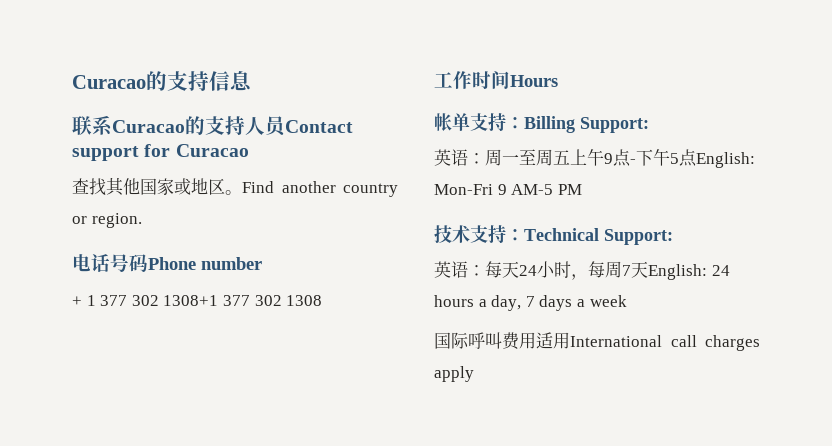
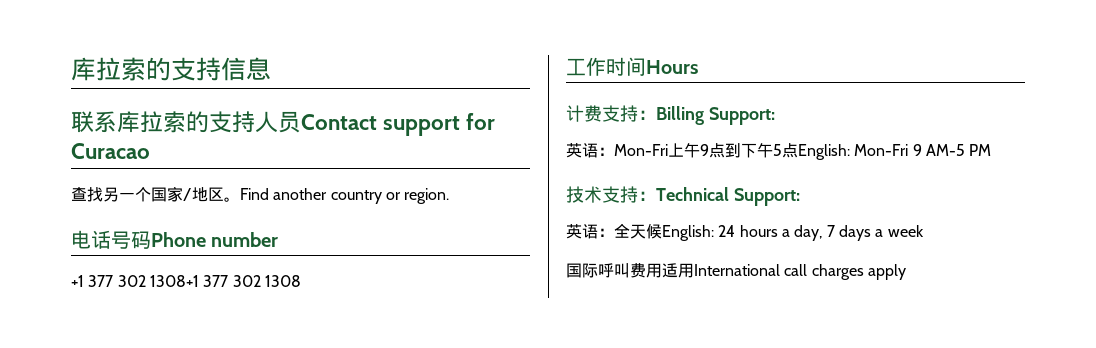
[72,75,146,89] Curacao -> [71,57,146,81] 库拉索
[112,120,185,133] Curacao -> [117,111,186,133] 库拉索
[106,177,191,196] 其他国家或 -> [103,186,192,202] 另一个国家/
[72,295,96,306] + 1 -> [71,275,84,287] +1
[434,113,470,131] 帐单 -> [566,105,602,122] 计费
[485,149,570,166] 周一至周五 -> [614,144,668,156] Mon-Fri
[630,159,636,164] - -> [725,143,741,158] 到
[485,261,648,280] 每天24小时，每周7天 -> [614,223,662,239] 全天候

